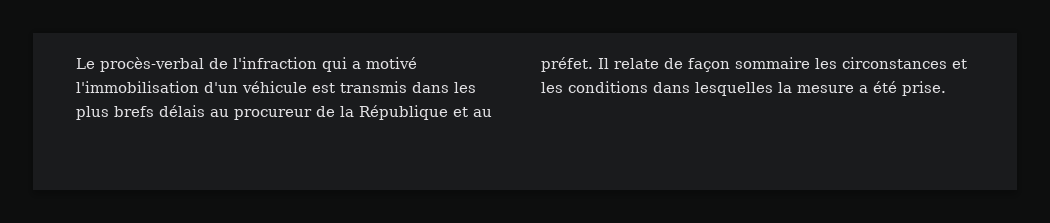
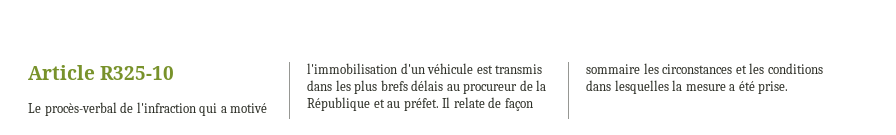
(76, 63) none -> [28,65,175,80] Article R325-10 //

